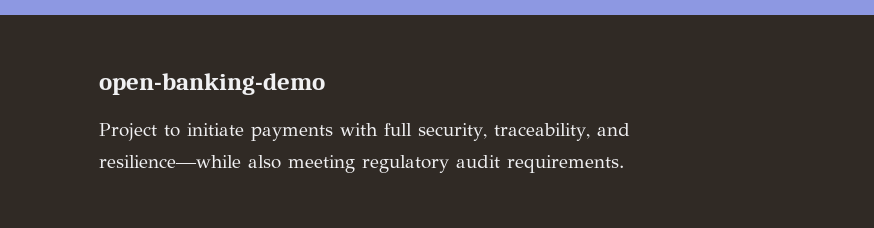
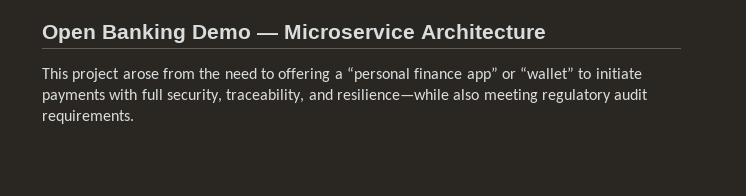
[99,73,325,95] [99,123,157,141] open-banking-demo // Project -> [42,24,546,43] [42,67,575,82] Open Banking Demo — Microservice Architecture // This project arose from the need to offering a “personal finance app” or “wallet”

